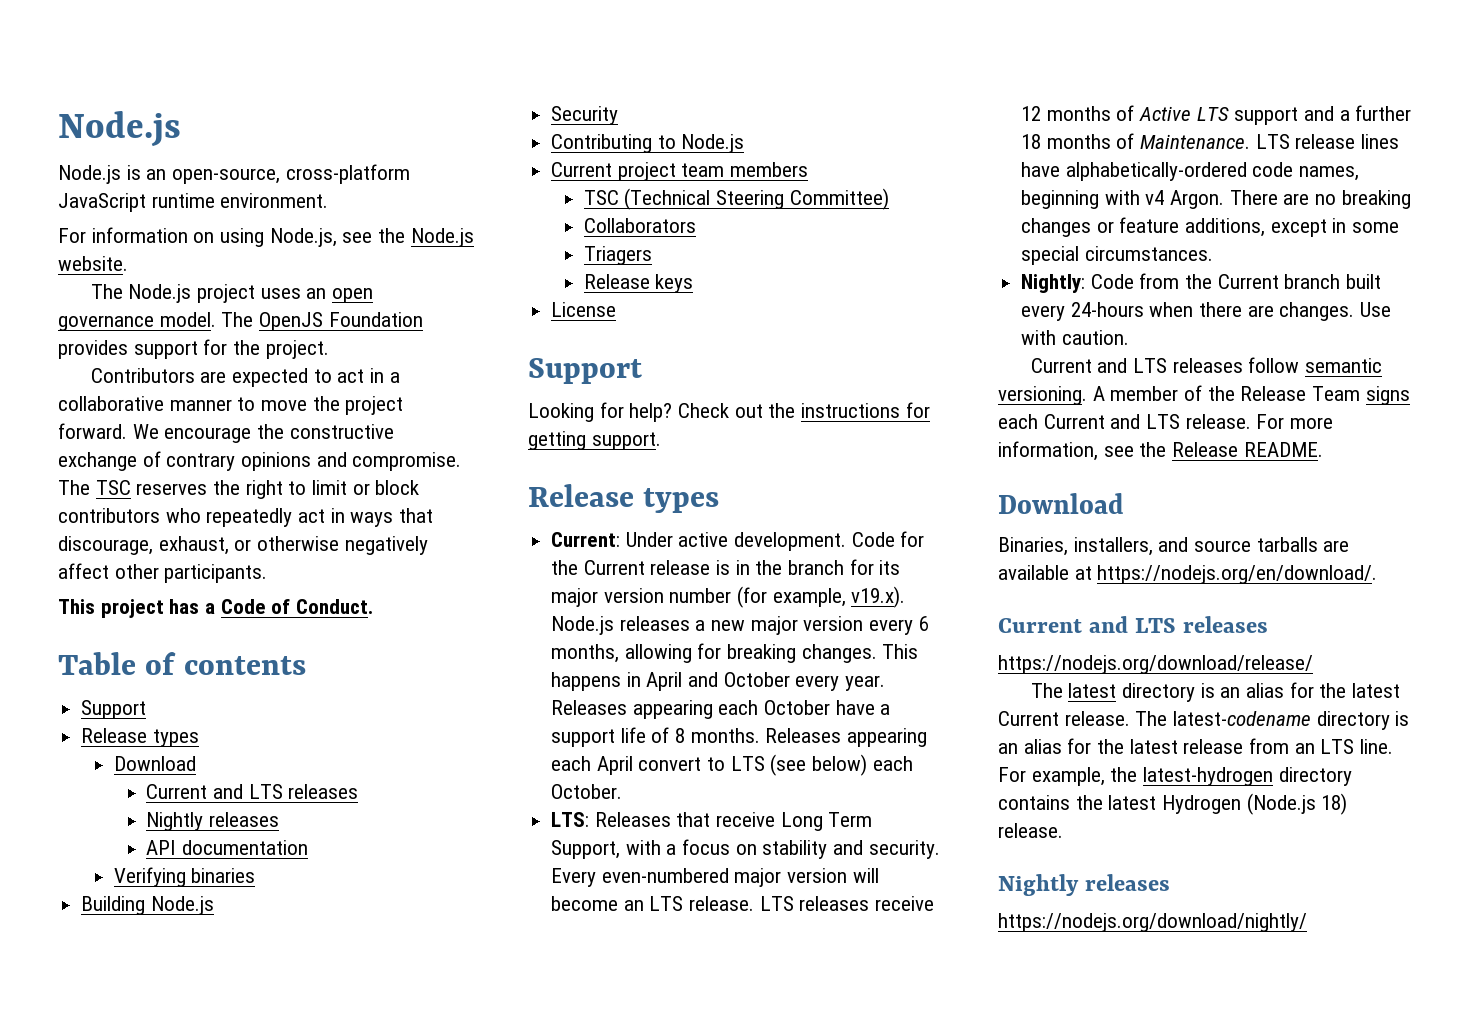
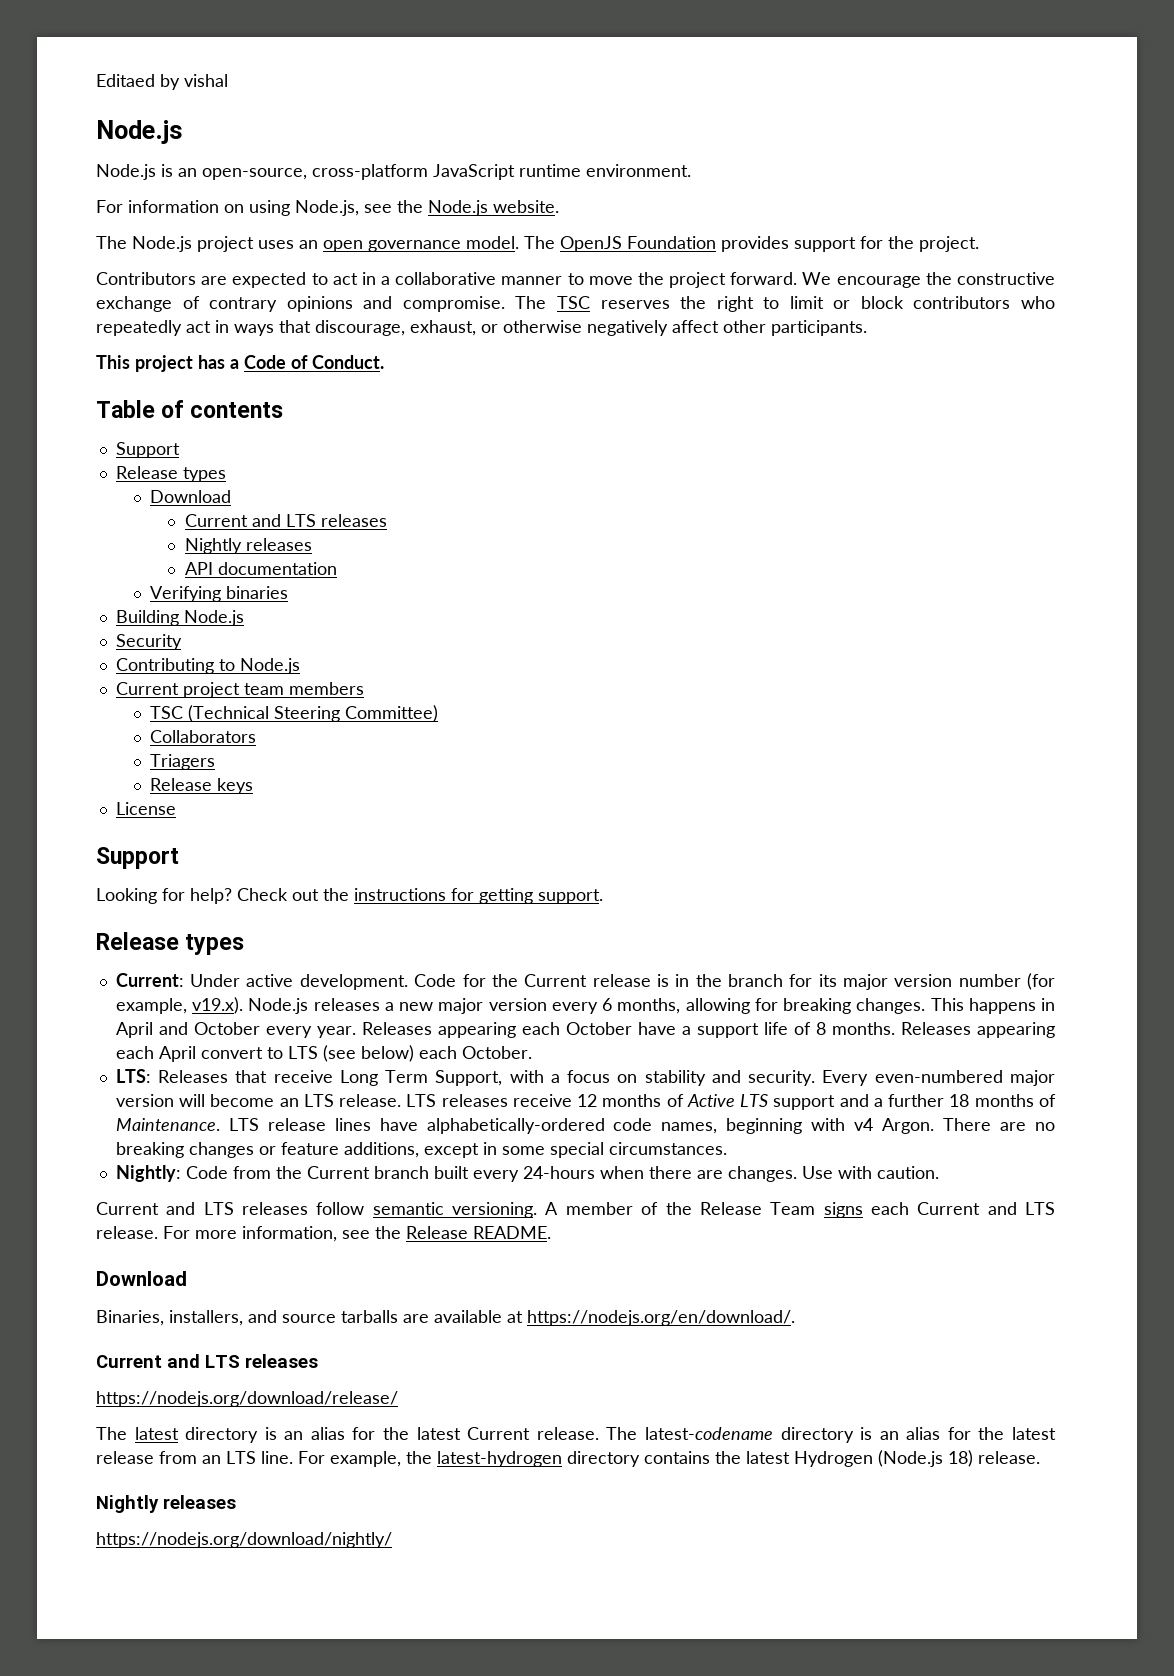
(58, 129) none -> [96,74,228,90] Editaed by vishal //

